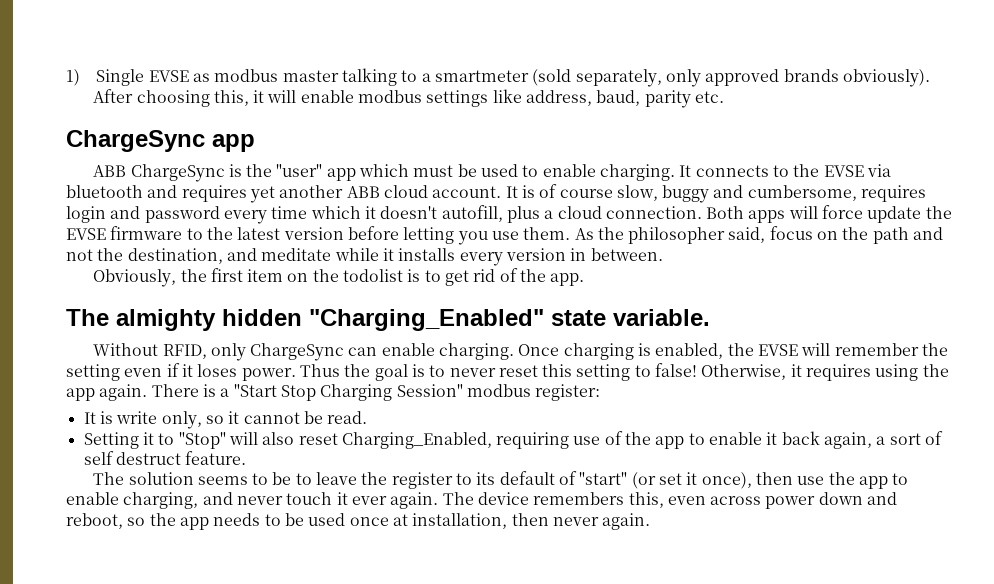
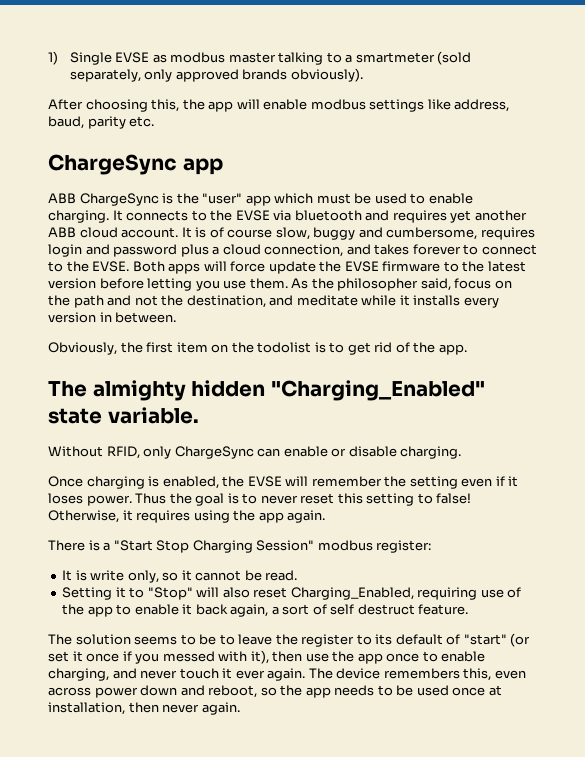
[253,90,265,103] it -> [182,99,234,112] the app
[223,205,702,224] every time which it doesn't autofill, plus a cloud connection. -> [180,244,537,257] [48,261,130,272] plus a cloud connection, and takes forever to connect to the EVSE.
[439,343,515,360] charging. -> [331,446,462,459] or disable charging. //
(148, 392) none -> (326, 516) //
[701,472,752,489] once), -> [86,650,269,664] once if you messed with it),
(888, 482) none -> [386,653,420,662] once

